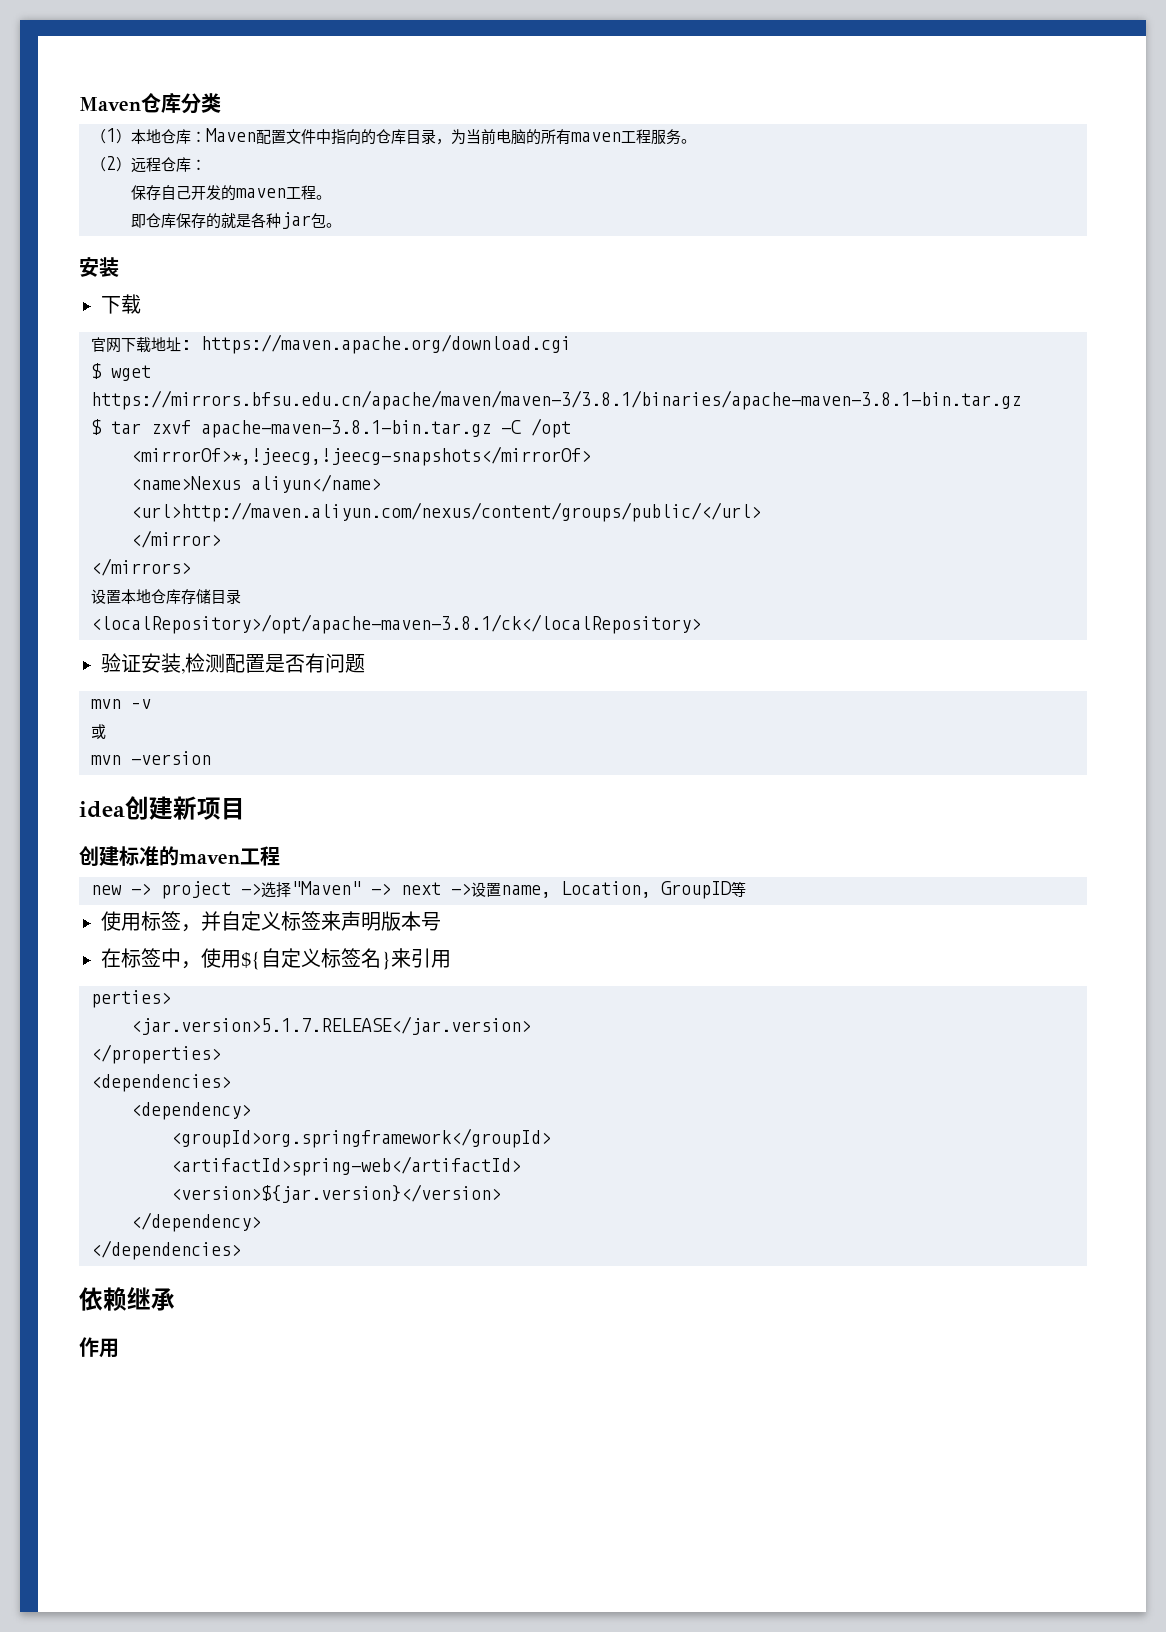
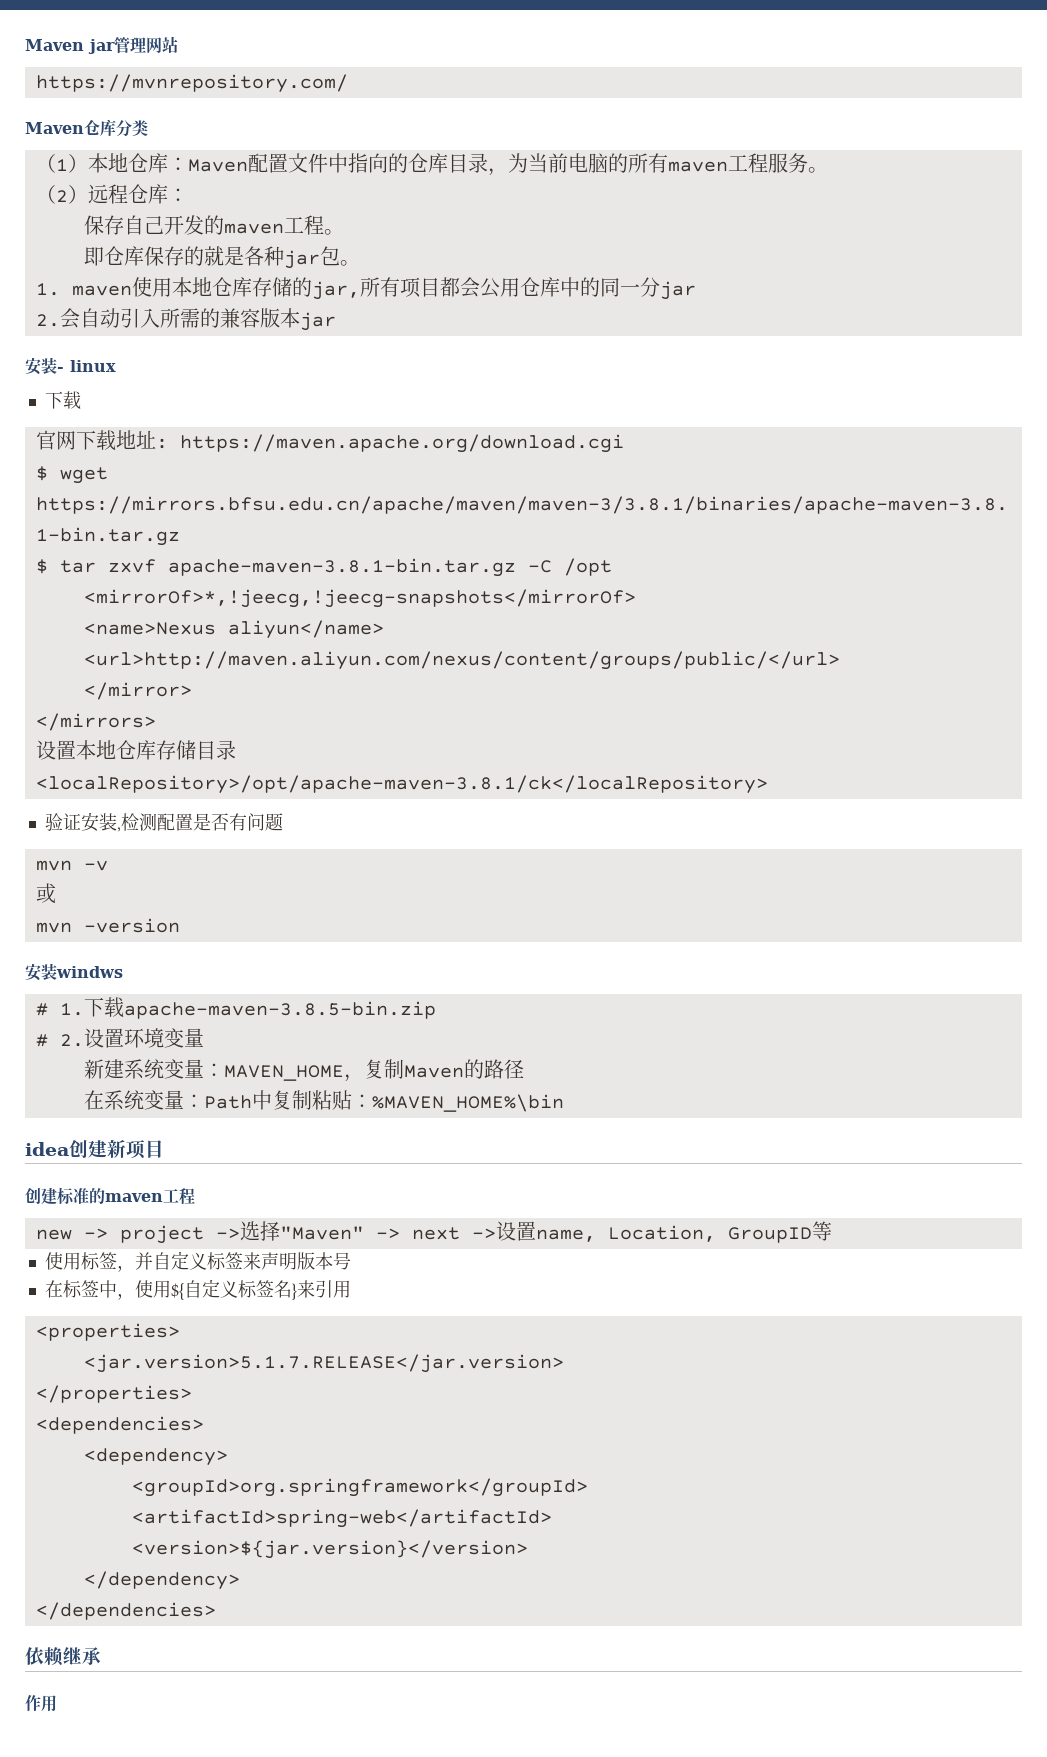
[79,97,141,111] Maven -> [25,36,178,54] [35,74,348,93] [25,122,84,134] Maven jar管理网站 // https://mvnrepository.com/ // Maven
[79,257,119,277] // 安装 -> [35,277,696,300] [35,308,336,331] [25,357,116,375] // 1. maven使用本地仓库存储的jar,所有项目都会公用仓库中的同一分jar // 2.会自动引入所需的兼容版本jar // 安装- linux
(211, 758) none -> [25,963,123,981] [35,997,436,1019] [35,1028,204,1048] [83,1059,524,1082] [83,1090,564,1112] // 安装windws // # 1.下载apache-maven-3.8.5-bin.zip // # 2.设置环境变量 // 新建系统变量：MAVEN_HOME，复制Maven的路径 // 在系统变量：Path中复制粘贴：%MAVEN_HOME%\bin
[91,990,171,1008] perties> -> [35,1323,180,1341] <properties>

